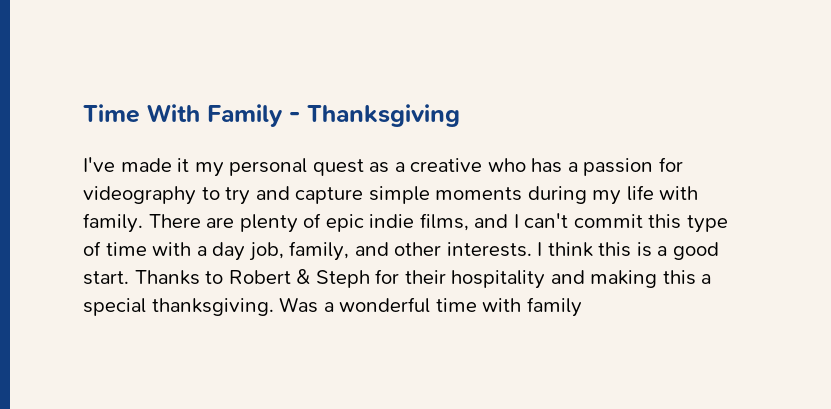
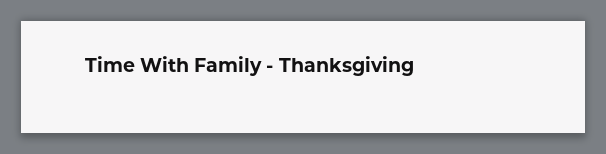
[83,157,683,177] [83,185,699,205] [83,213,728,233] [83,241,720,261] [83,269,712,289] [83,297,582,317] // I've made it my personal quest as a creative who has a passion for videography to try and capture simple moments during my life with family. There are plenty of epic indie films, and I can't commit this type of time with a day job, family, and other interests. I think this is a good start. Thanks to Robert & Steph for their hospitality and making this a special thanksgiving. Was a wonderful time with family -> (414, 66) none

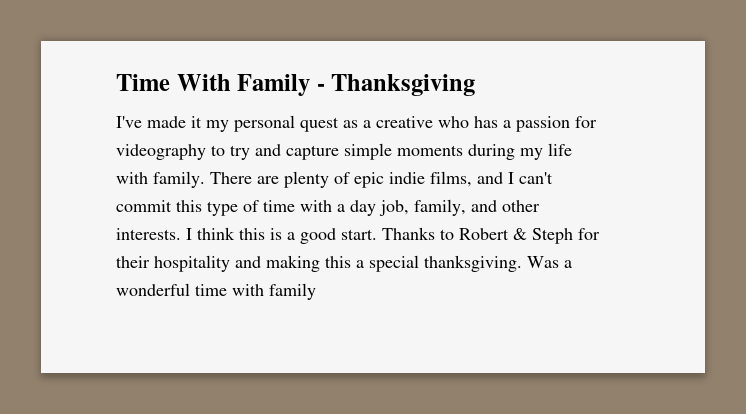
(414, 66) none -> [116,115,597,132] [116,143,572,160] [116,171,553,188] [116,199,540,216] [116,227,600,244] [116,255,572,272] [116,283,316,300] // I've made it my personal quest as a creative who has a passion for videography to try and capture simple moments during my life with family. There are plenty of epic indie films, and I can't commit this type of time with a day job, family, and other interests. I think this is a good start. Thanks to Robert & Steph for their hospitality and making this a special thanksgiving. Was a wonderful time with family

